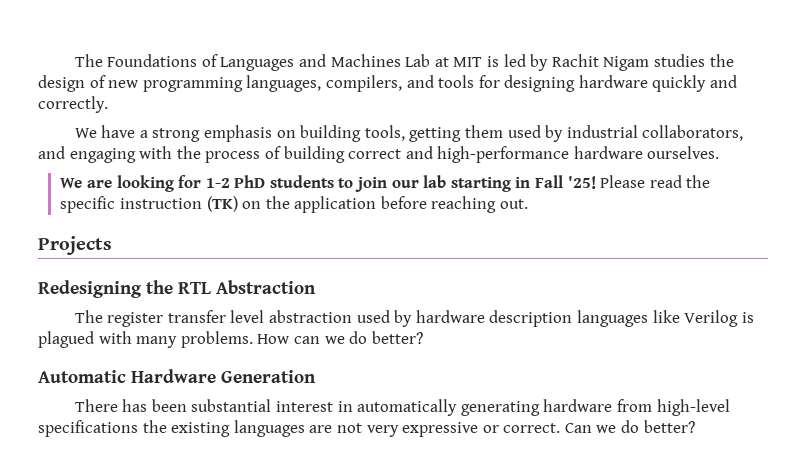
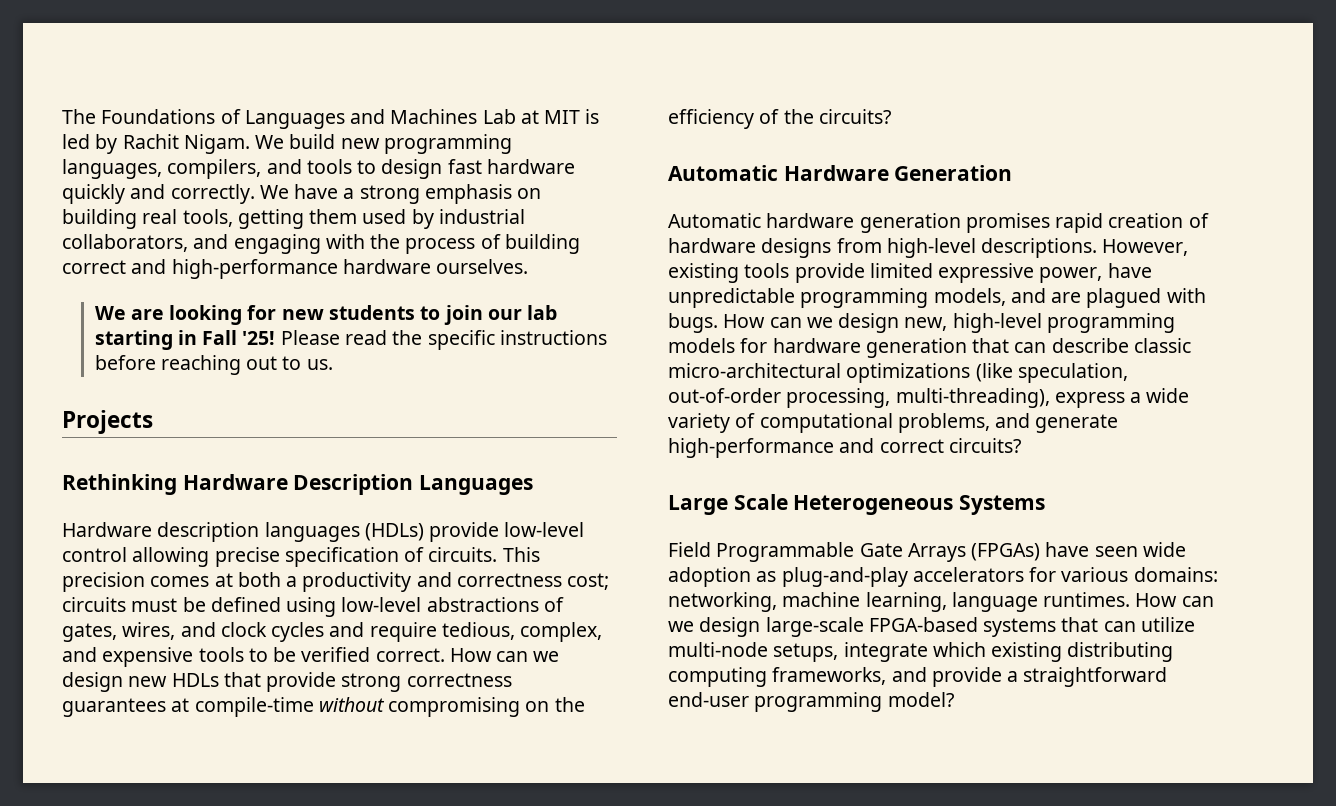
[603,54,734,71] [38,75,106,92] Nigam studies the design of -> [183,134,336,154] Nigam. We build
[478,75,576,92] for designing -> [357,159,482,179] to design fast
(108, 104) // -> (255, 194) none
(362, 133) none -> [142,209,178,224] real
[205,175,266,188] 1-2 PhD -> [281,309,324,320] new
[119,196,529,213] [38,236,112,255] [38,280,316,298] [74,310,754,327] [38,331,423,348] [38,369,316,383] [74,399,730,416] [38,420,695,437] instruction (TK) on the application before reaching out. // Projects // Redesigning the RTL Abstraction // The register transfer level abstraction used by hardware description languages like Verilog is plagued with many problems. How can we do better? // Automatic Hardware Generation // There has been substantial interest in automatically generating hardware from high-level specifications the existing languages are not very expressive or correct. Can we do better? -> [499,330,607,345] [94,355,333,375] [62,410,153,434] [62,474,534,495] [62,522,585,542] [62,547,540,567] [62,572,610,592] [62,597,564,617] [62,622,603,642] [62,647,560,667] [62,672,512,692] [62,697,585,717] [668,109,891,129] [668,165,1013,181] [668,213,1209,233] [668,238,1189,258] [668,263,1152,283] [668,288,1206,308] [668,313,1175,333] [668,338,1191,358] [668,363,1128,383] [668,388,1190,408] [668,413,1119,433] [668,438,1021,458] [668,494,1046,515] [668,542,1186,562] [668,567,1218,587] [668,592,1214,612] [668,617,1195,637] [668,642,1174,662] [668,667,1168,687] [668,692,954,712] instructions before reaching out to us. // Projects // Rethinking Hardware Description Languages // Hardware description languages (HDLs) provide low-level control allowing precise specification of circuits. This precision comes at both a productivity and correctness cost; circuits must be defined using low-level abstractions of gates, wires, and clock cycles and require tedious, complex, and expensive tools to be verified correct. How can we design new HDLs that provide strong correctness guarantees at compile-time without compromising on the efficiency of the circuits? // Automatic Hardware Generation // Automatic hardware generation promises rapid creation of hardware designs from high-level descriptions. However, existing tools provide limited expressive power, have unpredictable programming models, and are plagued with bugs. How can we design new, high-level programming models for hardware generation that can describe classic micro-architectural optimizations (like speculation, out-of-order processing, multi-threading), express a wide variety of computational problems, and generate high-performance and correct circuits? // Large Scale Heterogeneous Systems // Field Programmable Gate Arrays (FPGAs) have seen wide adoption as plug-and-play accelerators for various domains: networking, machine learning, language runtimes. How can we design large-scale FPGA-based systems that can utilize multi-node setups, integrate which existing distributing computing frameworks, and provide a straightforward end-user programming model?

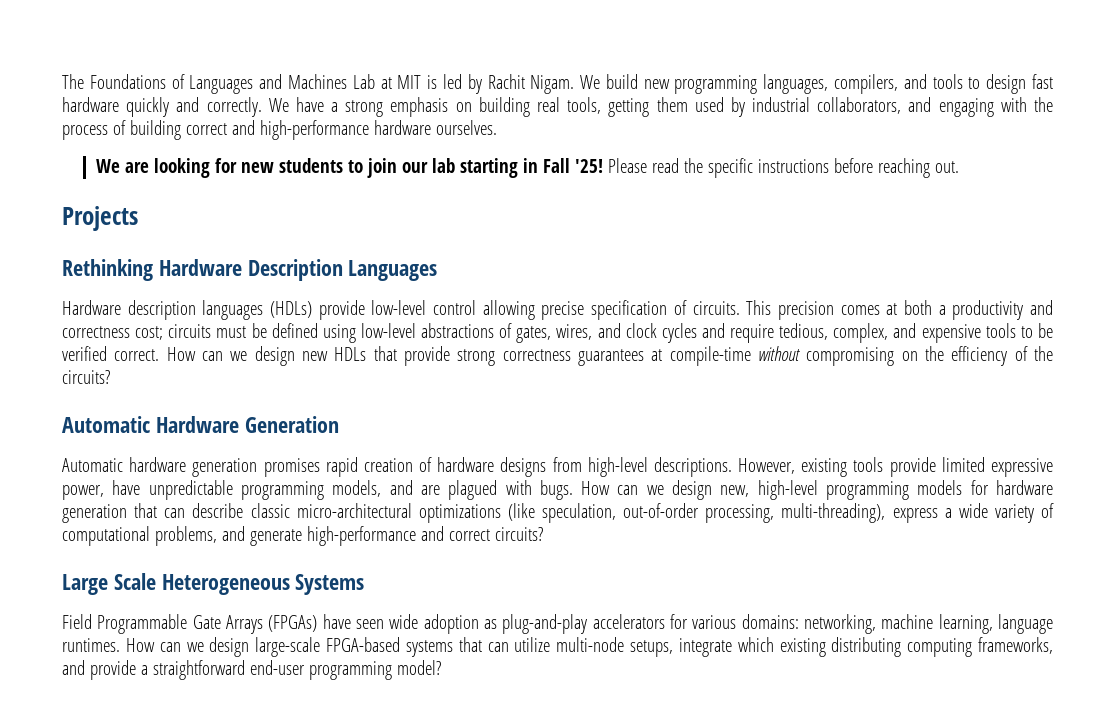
[246,356,333,370] out to us. -> [935,161,960,173] out.

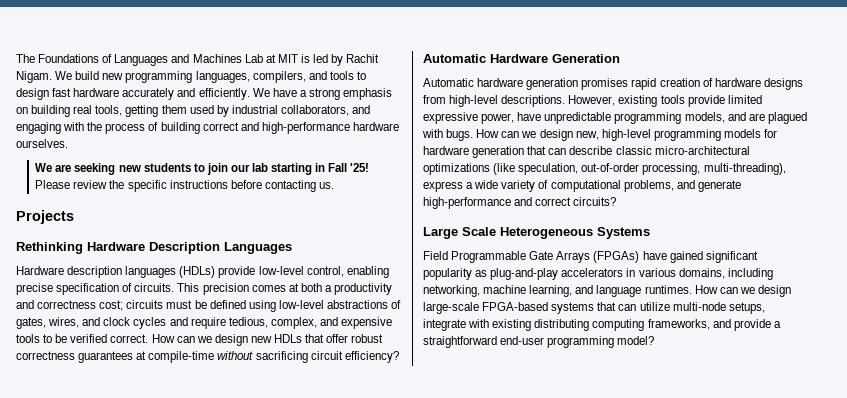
[126,97,262,117] quickly and correctly. -> [122,88,250,100] accurately and efficiently.
[154,158,238,178] looking for -> [74,163,116,175] seeking
[652,158,680,173] read -> [73,180,108,189] review
[878,158,960,178] reaching out. -> [264,180,334,192] contacting us.
[433,300,535,320] control allowing -> [306,266,389,278] control, enabling
[404,346,496,366] provide strong -> [326,334,384,343] offer robust
[806,346,1054,366] [62,370,110,384] compromising on the efficiency of the circuits? -> [255,351,399,363] sacrificing circuit efficiency?
[356,614,799,634] seen wide adoption as plug-and-play accelerators for various domains: -> [669,251,758,263] [423,268,773,280] gained significant popularity as plug-and-play accelerators in various domains, including
(993, 624) none -> [575,285,594,294] and
[737,637,774,652] which -> [468,319,490,328] with

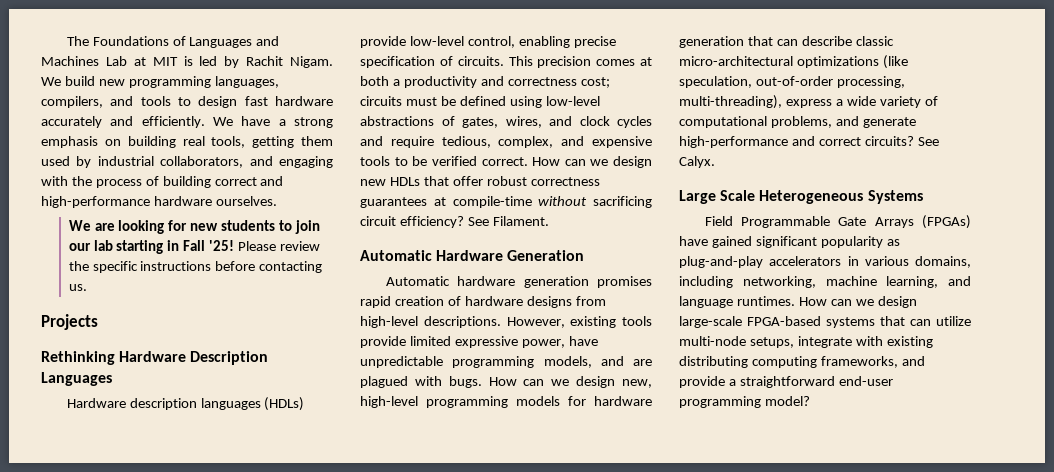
[74,163,116,175] seeking -> [118,220,188,234] looking for
(399, 357) none -> [467,216,549,226] See Filament.
(617, 201) none -> [917,137,939,146] [679,156,715,168] See Calyx.

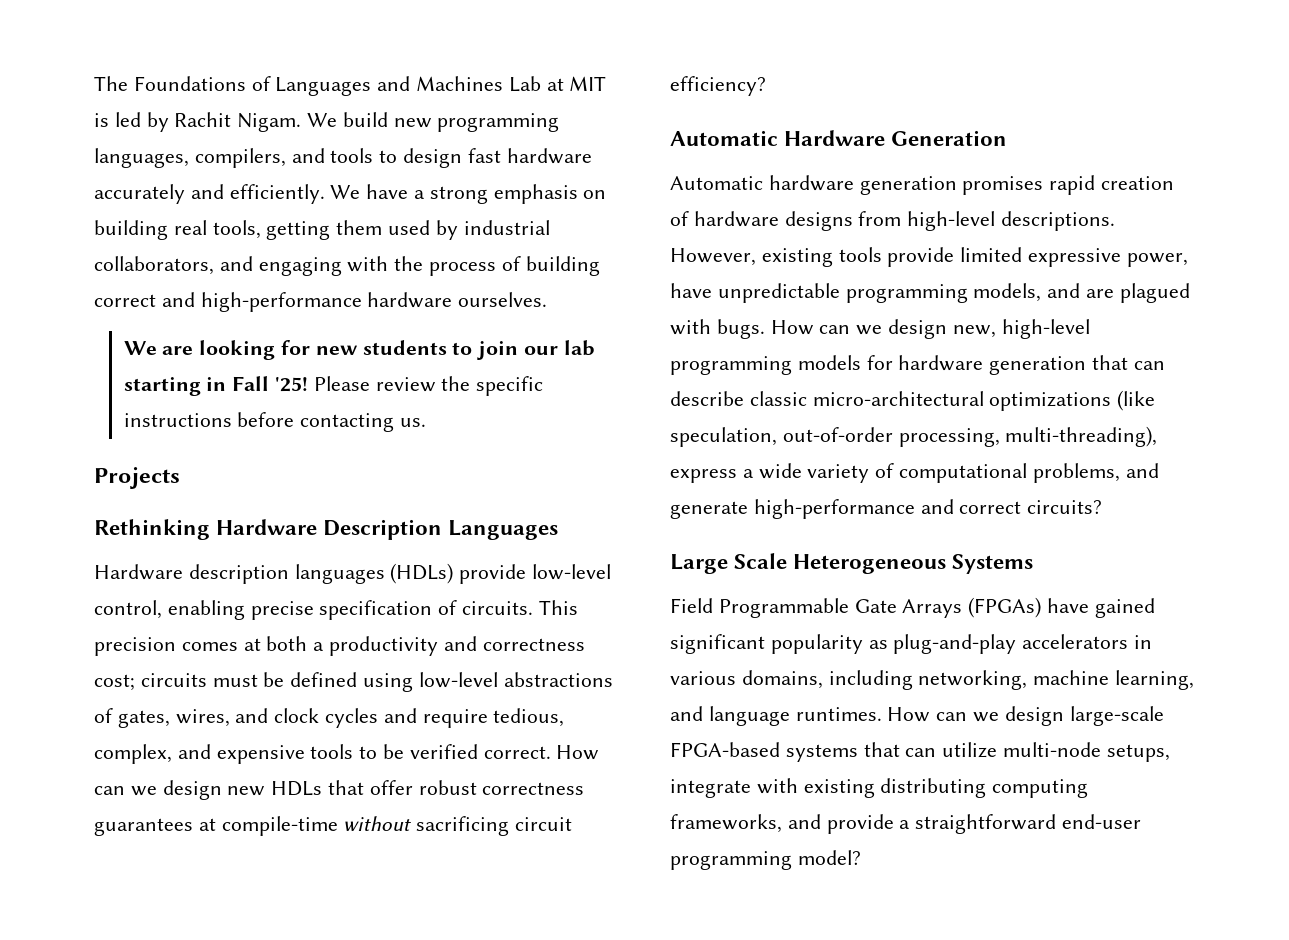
[467,216,549,226] See Filament. -> (766, 86) none
[917,137,939,146] [679,156,715,168] See Calyx. -> (1103, 507) none

